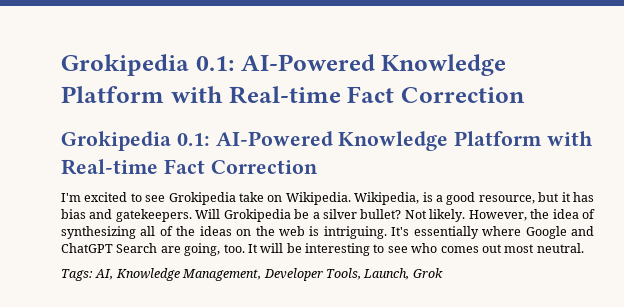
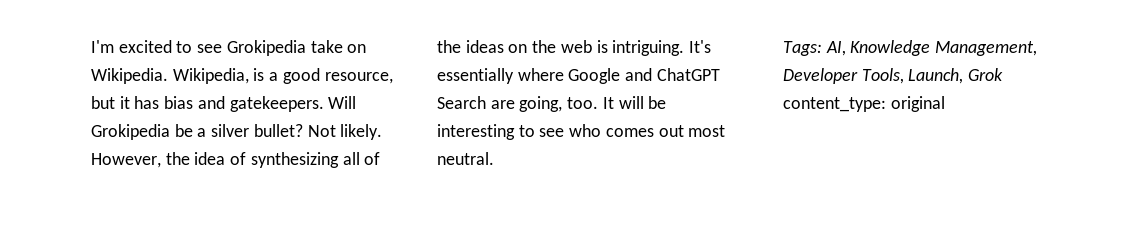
[61,54,507,76] [61,86,525,104] [61,131,594,151] [61,159,318,175] Grokipedia 0.1: AI-Powered Knowledge Platform with Real-time Fact Correction // Grokipedia 0.1: AI-Powered Knowledge Platform with Real-time Fact Correction // -> (91, 46) none
(443, 273) none -> [783,96,945,112] content_type: original

